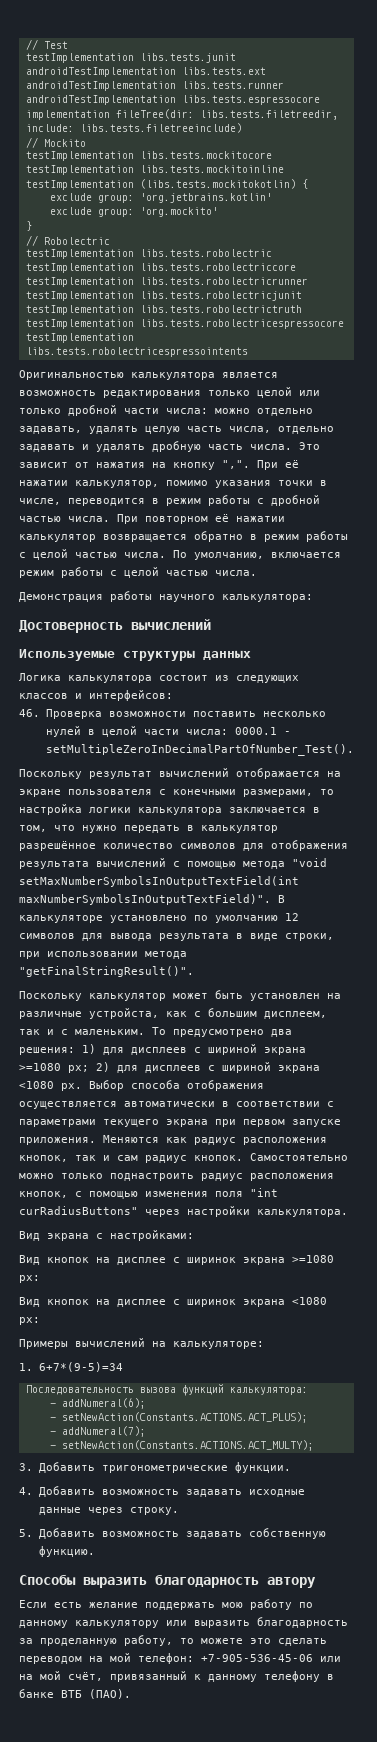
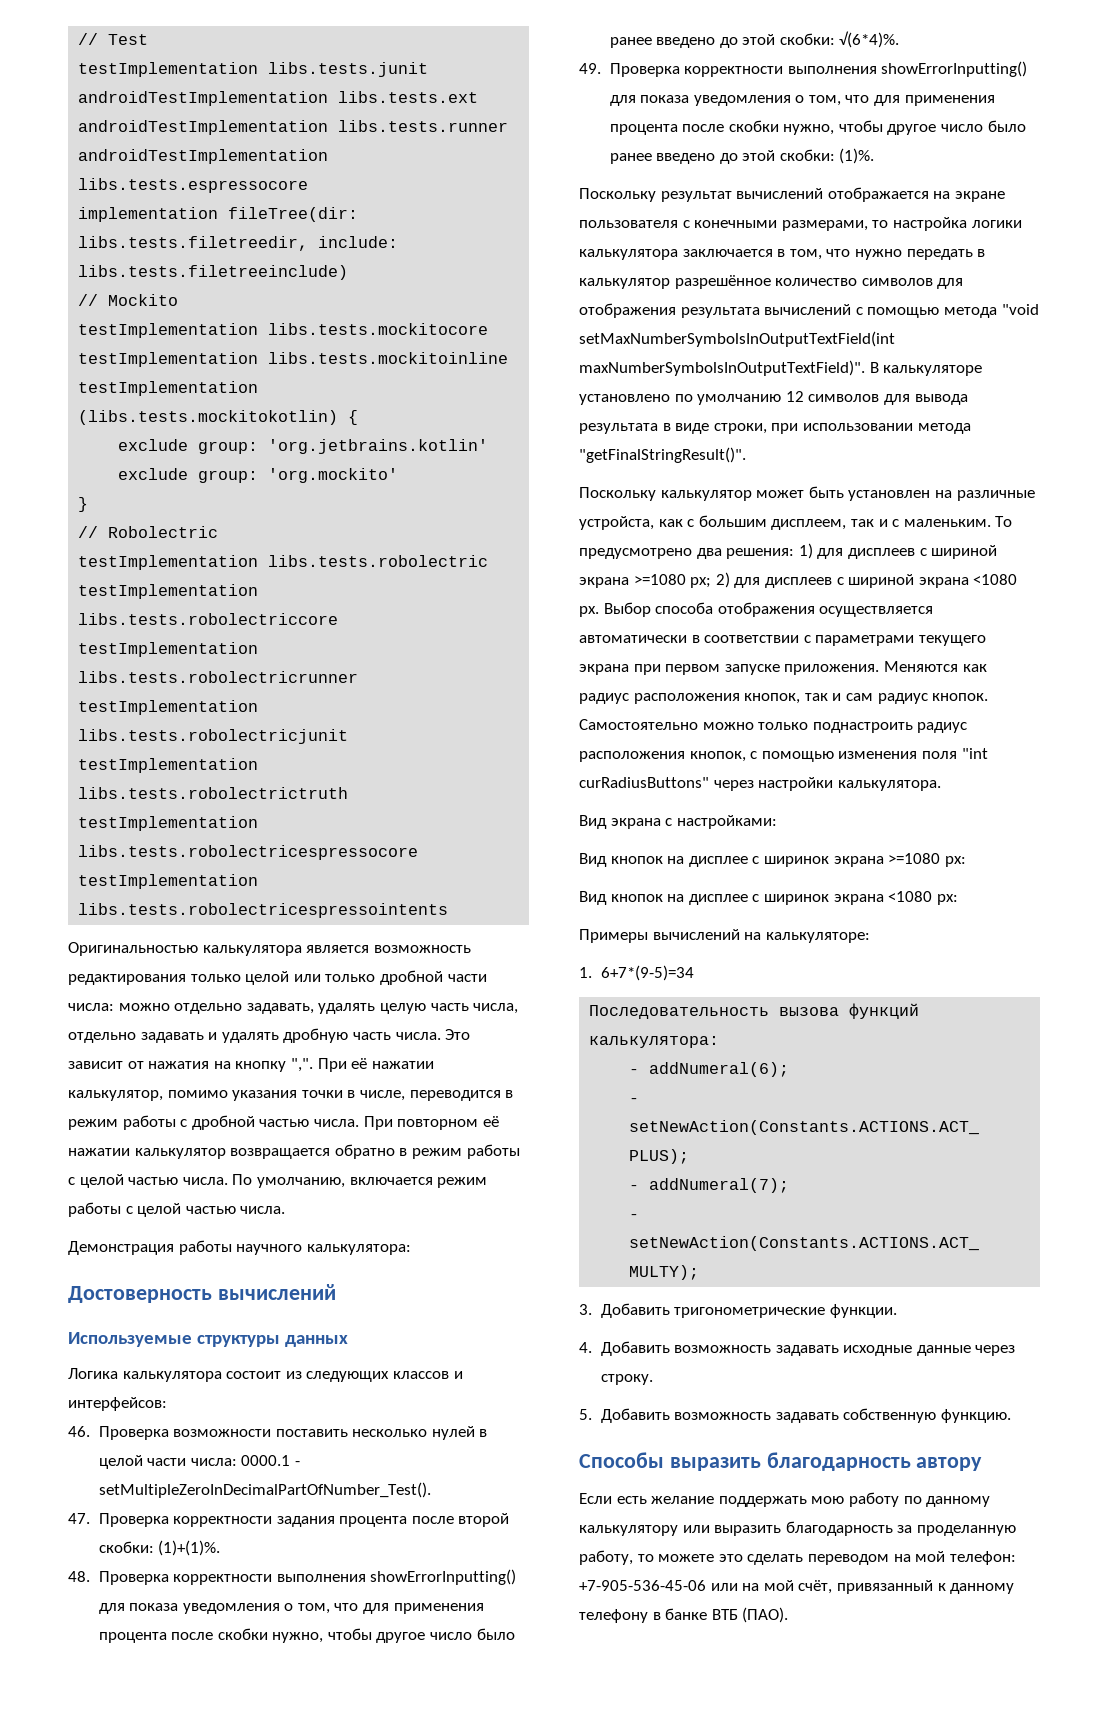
(354, 750) none -> [68,1513,510,1527] [98,1540,221,1556] [68,1569,517,1585] [98,1603,484,1614] [98,1628,515,1643] [609,31,900,48] [579,61,1028,77] [609,95,995,106] [609,120,1026,135] [609,148,875,164] // 47. Проверка корректности задания процента после второй скобки: (1)+(1)%. // 48. Проверка корректности выполнения showErrorInputting() для показа уведомления о том, что для применения процента после скобки нужно, чтобы другое число было ранее введено до этой скобки: √(6*4)%. // 49. Проверка корректности выполнения showErrorInputting() для показа уведомления о том, что для применения процента после скобки нужно, чтобы другое число было ранее введено до этой скобки: (1)%.

